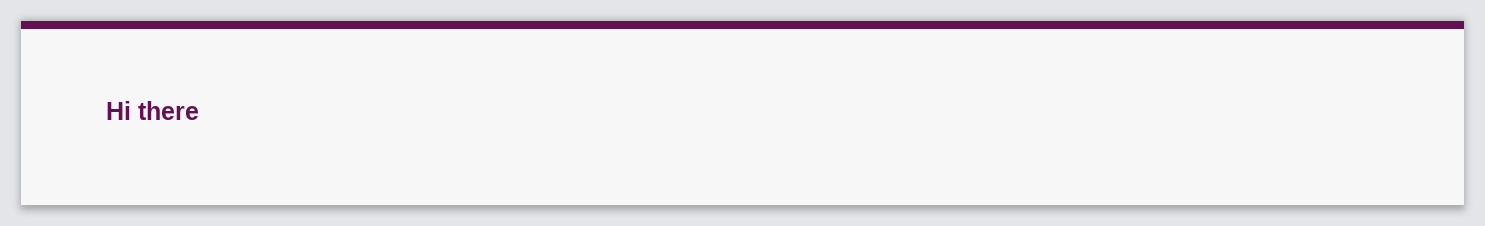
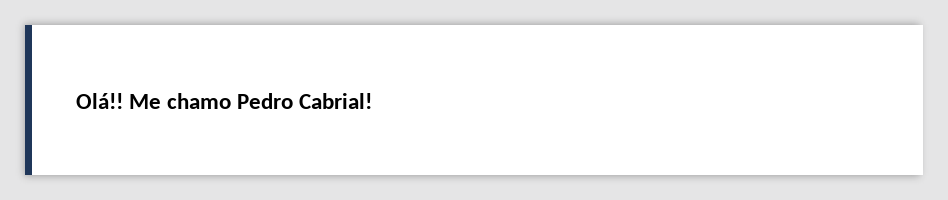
[106,101,199,120] Hi there -> [76,93,373,109] Olá!! Me chamo Pedro Cabrial!

